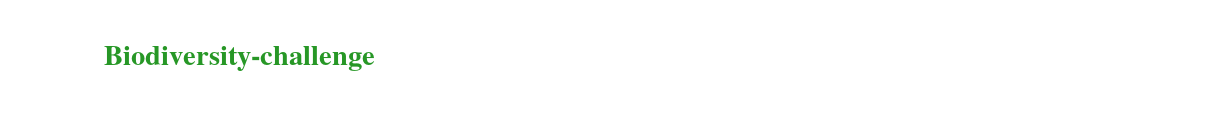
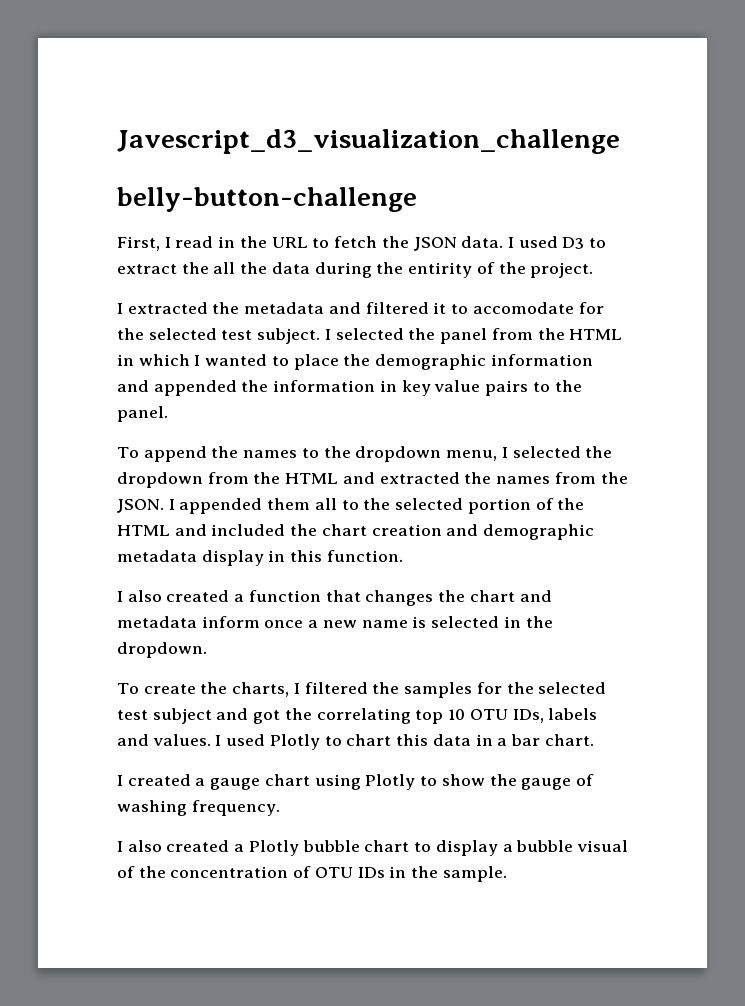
[104,46,375,71] Biodiversity-challenge -> [117,129,620,154] [117,187,417,212] [117,236,607,251] [117,262,594,278] [117,302,604,314] [117,328,623,344] [117,354,593,370] [117,380,582,396] [117,406,168,422] [117,446,613,462] [117,472,628,488] [117,498,585,514] [117,524,595,540] [117,550,403,566] [117,590,552,606] [117,616,553,628] [117,642,207,658] [117,682,607,698] [117,708,598,724] [117,734,594,750] [117,774,594,790] [117,800,280,816] [117,840,628,856] [117,866,507,882] Javescript_d3_visualization_challenge // belly-button-challenge // First, I read in the URL to fetch the JSON data. I used D3 to extract the all the data during the entirity of the project. // I extracted the metadata and filtered it to accomodate for the selected test subject. I selected the panel from the HTML in which I wanted to place the demographic information and appended the information in key value pairs to the panel. // To append the names to the dropdown menu, I selected the dropdown from the HTML and extracted the names from the JSON. I appended them all to the selected portion of the HTML and included the chart creation and demographic metadata display in this function. // I also created a function that changes the chart and metadata inform once a new name is selected in the dropdown. // To create the charts, I filtered the samples for the selected test subject and got the correlating top 10 OTU IDs, labels and values. I used Plotly to chart this data in a bar chart. // I created a gauge chart using Plotly to show the gauge of washing frequency. // I also created a Plotly bubble chart to display a bubble visual of the concentration of OTU IDs in the sample.

